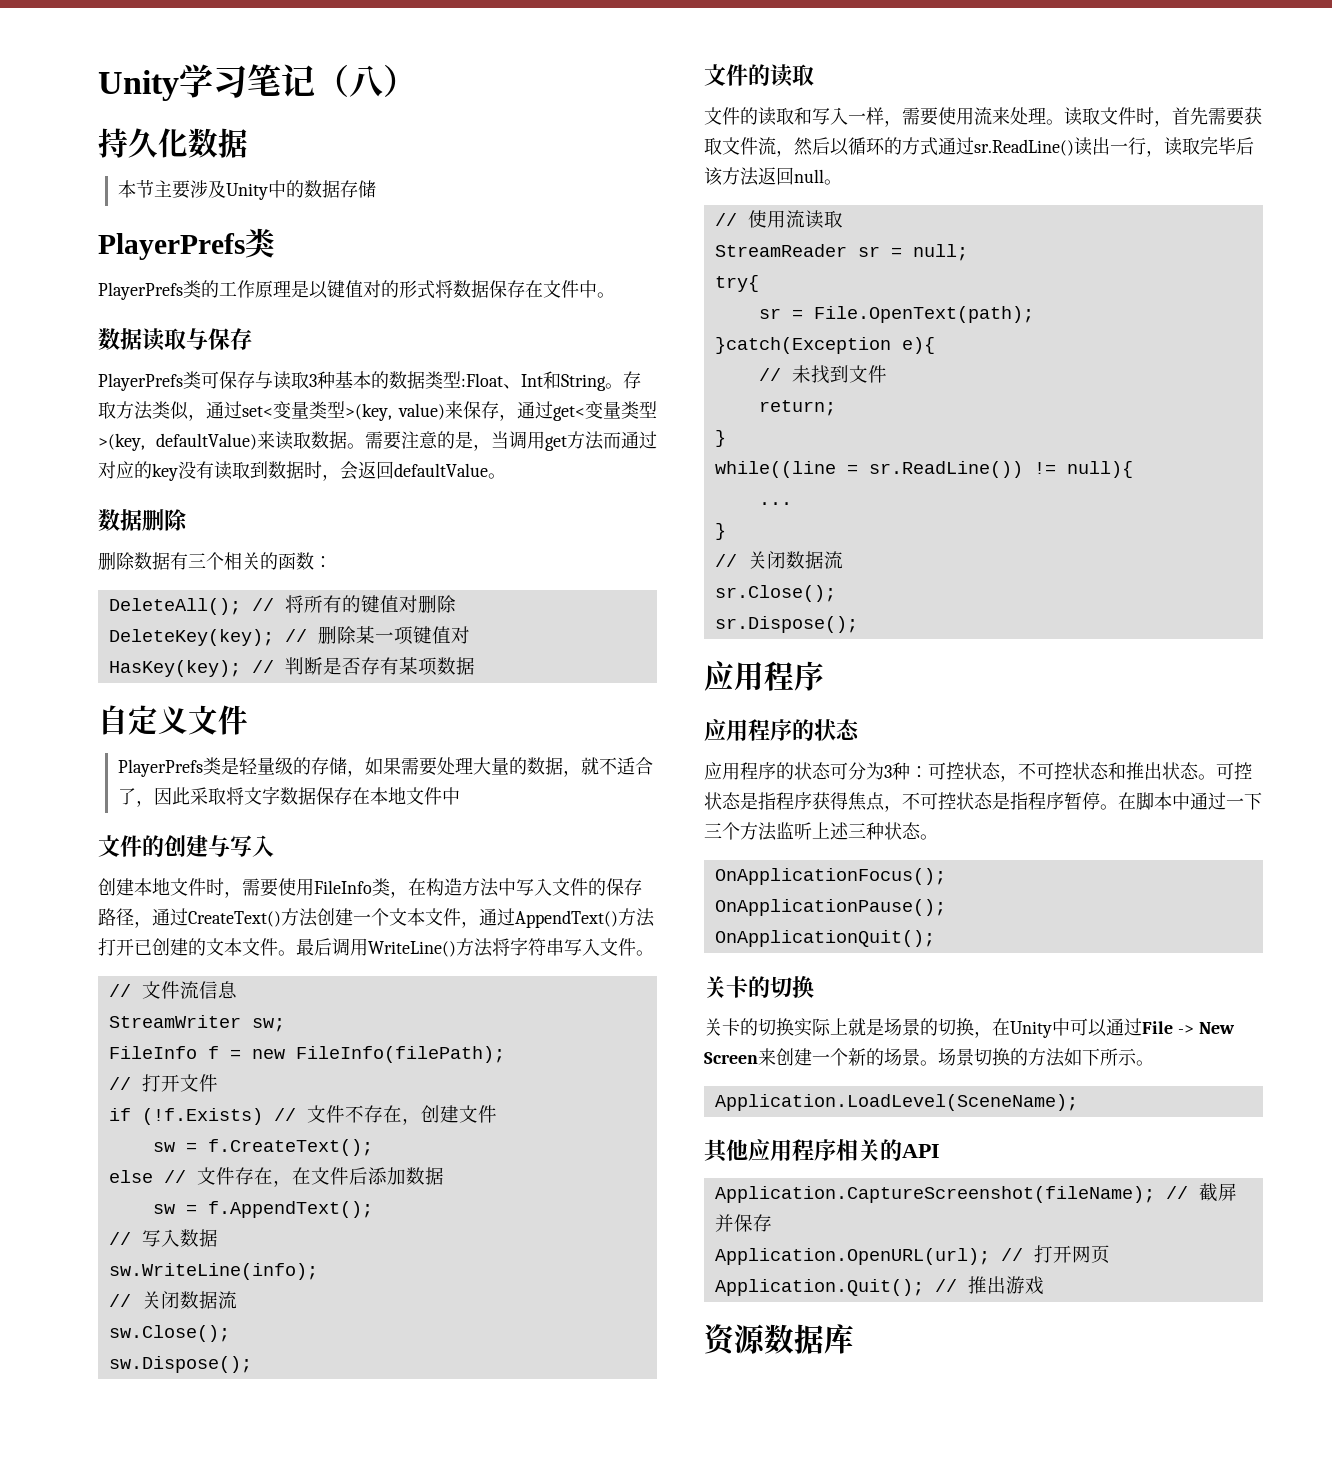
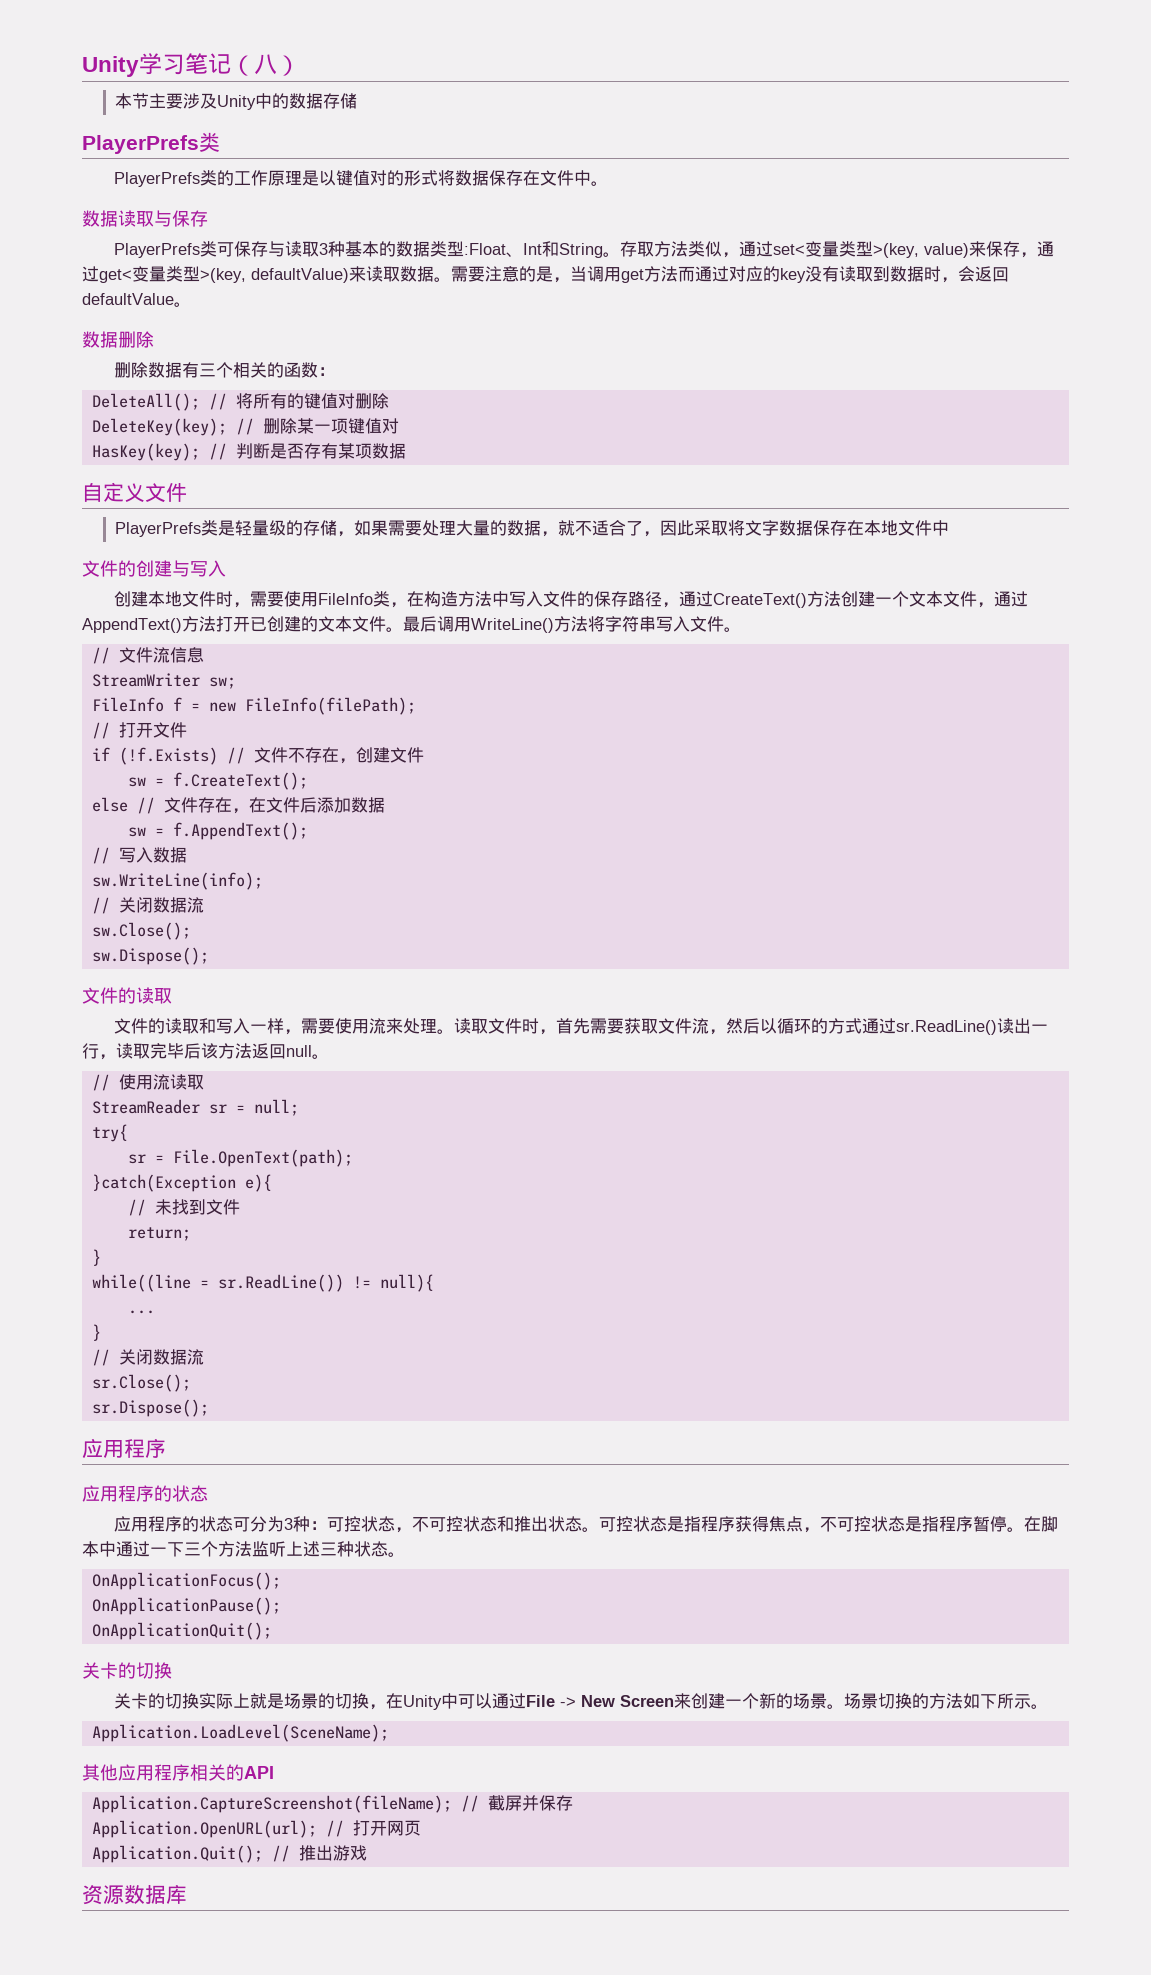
[98,128,248,158] // 持久化数据 -> (300, 65) none

